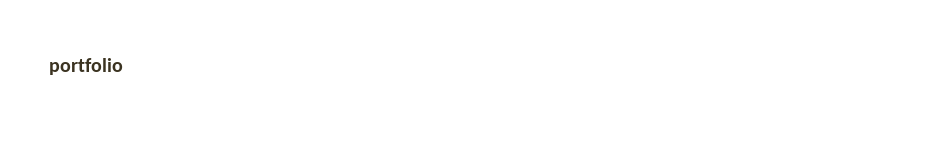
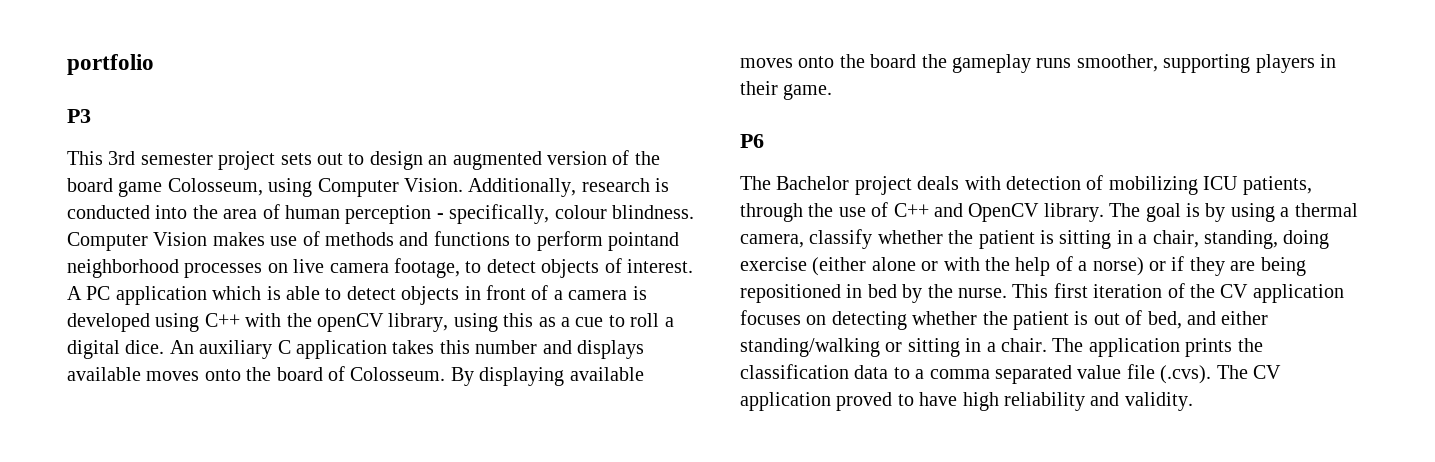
(123, 66) none -> [67,109,91,123] [67,150,660,170] [67,178,670,197] [67,204,694,224] [67,231,679,251] [67,258,693,278] [67,285,647,305] [67,313,674,332] [67,340,644,359] [67,366,644,386] [740,54,1336,73] [740,81,833,100] [740,134,764,148] [740,175,1312,195] [740,202,1358,222] [740,229,1330,249] [740,256,1306,276] [740,283,1344,303] [740,310,1269,330] [740,338,1263,357] [740,364,1281,384] [740,392,1193,411] // P3 // This 3rd semester project sets out to design an augmented version of the board game Colosseum, using Computer Vision. Additionally, research is conducted into the area of human perception - specifically, colour blindness. Computer Vision makes use of methods and functions to perform pointand neighborhood processes on live camera footage, to detect objects of interest. A PC application which is able to detect objects in front of a camera is developed using C++ with the openCV library, using this as a cue to roll a digital dice. An auxiliary C application takes this number and displays available moves onto the board of Colosseum. By displaying available moves onto the board the gameplay runs smoother, supporting players in their game. // P6 // The Bachelor project deals with detection of mobilizing ICU patients, through the use of C++ and OpenCV library. The goal is by using a thermal camera, classify whether the patient is sitting in a chair, standing, doing exercise (either alone or with the help of a norse) or if they are being repositioned in bed by the nurse. This first iteration of the CV application focuses on detecting whether the patient is out of bed, and either standing/walking or sitting in a chair. The application prints the classification data to a comma separated value file (.cvs). The CV application proved to have high reliability and validity.

